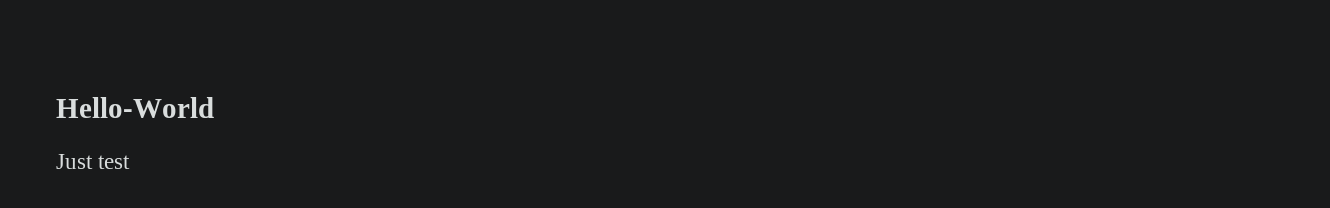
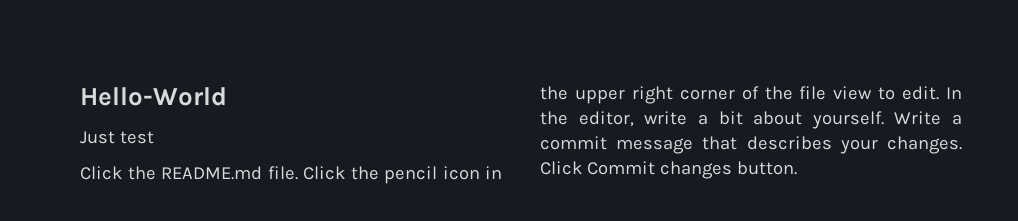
(131, 162) none -> [80,166,502,184] [540,86,962,104] [540,111,962,129] [540,136,962,154] [540,161,797,179] // Click the README.md file. Click the pencil icon in the upper right corner of the file view to edit. In the editor, write a bit about yourself. Write a commit message that describes your changes. Click Commit changes button.

